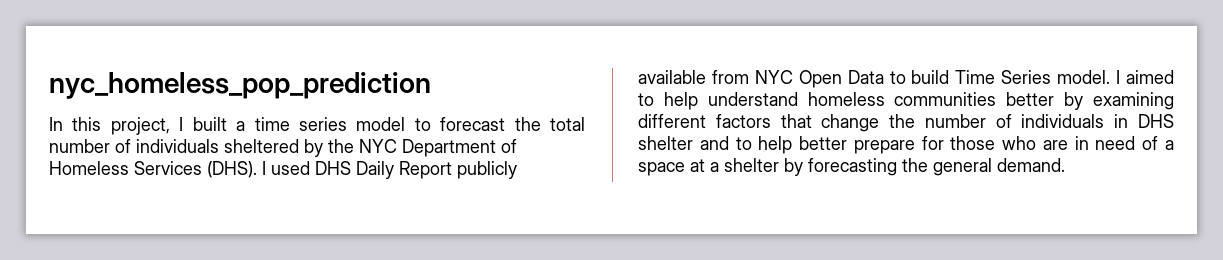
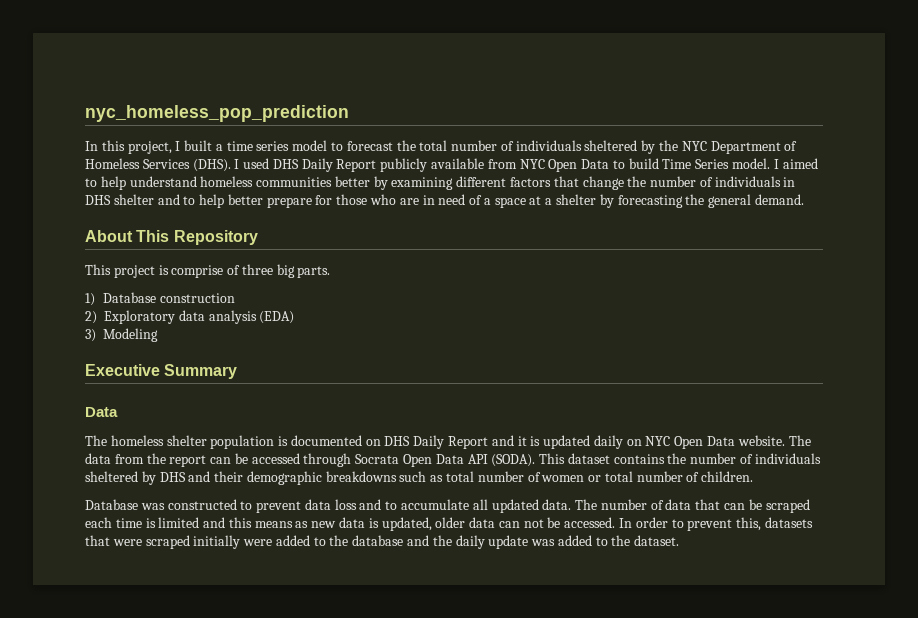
(1065, 165) none -> [85,230,258,245] [85,264,331,278] [85,292,236,306] [85,310,295,324] [85,328,159,342] [85,364,238,379] [85,407,118,417] [85,435,811,449] [85,453,821,467] [85,471,754,485] [85,499,810,513] [85,517,813,531] [85,535,680,549] // About This Repository // This project is comprise of three big parts. // 1) Database construction // 2) Exploratory data analysis (EDA) // 3) Modeling // Executive Summary // Data // The homeless shelter population is documented on DHS Daily Report and it is updated daily on NYC Open Data website. The data from the report can be accessed through Socrata Open Data API (SODA). This dataset contains the number of individuals sheltered by DHS and their demographic breakdowns such as total number of women or total number of children. // Database was constructed to prevent data loss and to accumulate all updated data. The number of data that can be scraped each time is limited and this means as new data is updated, older data can not be accessed. In order to prevent this, datasets that were scraped initially were added to the database and the daily update was added to the dataset.

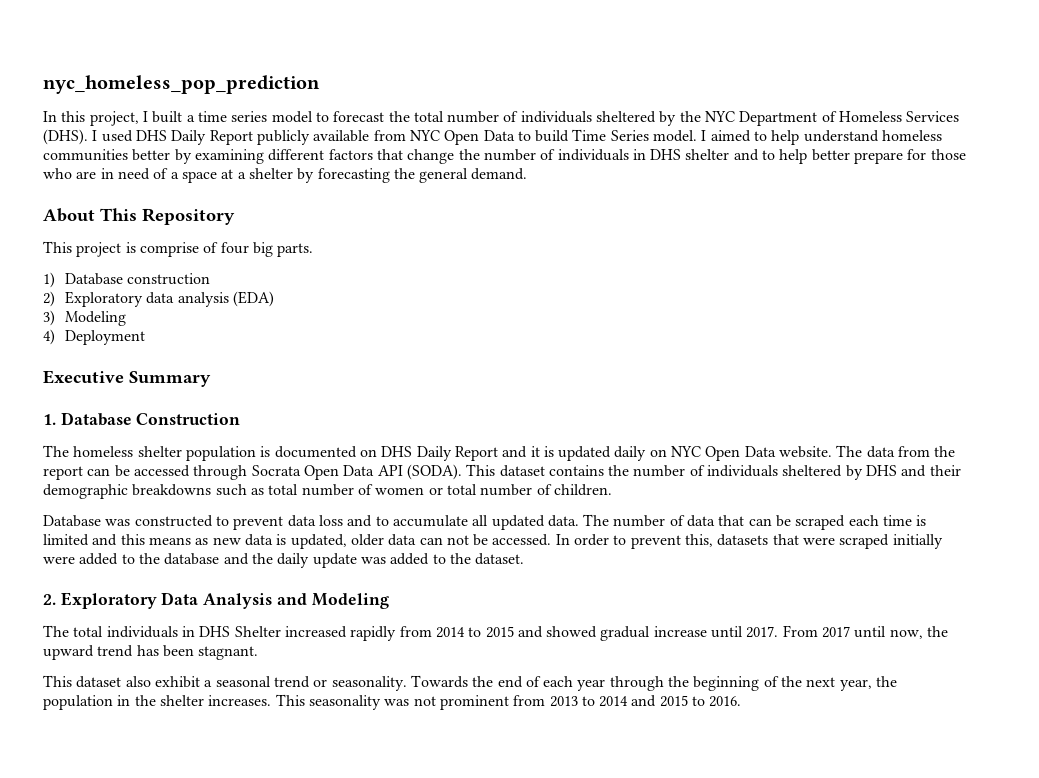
[241,264,273,275] three -> [220,242,249,254] four
(159, 335) none -> [43,329,146,345] // 4) Deployment
[85,407,118,417] Data -> [43,412,241,426] 1. Database Construction
(680, 540) none -> [43,592,389,609] [43,625,949,641] [43,645,259,660] [43,675,898,691] [43,694,742,710] // 2. Exploratory Data Analysis and Modeling // The total individuals in DHS Shelter increased rapidly from 2014 to 2015 and showed gradual increase until 2017. From 2017 until now, the upward trend has been stagnant. // This dataset also exhibit a seasonal trend or seasonality. Towards the end of each year through the beginning of the next year, the population in the shelter increases. This seasonality was not prominent from 2013 to 2014 and 2015 to 2016.

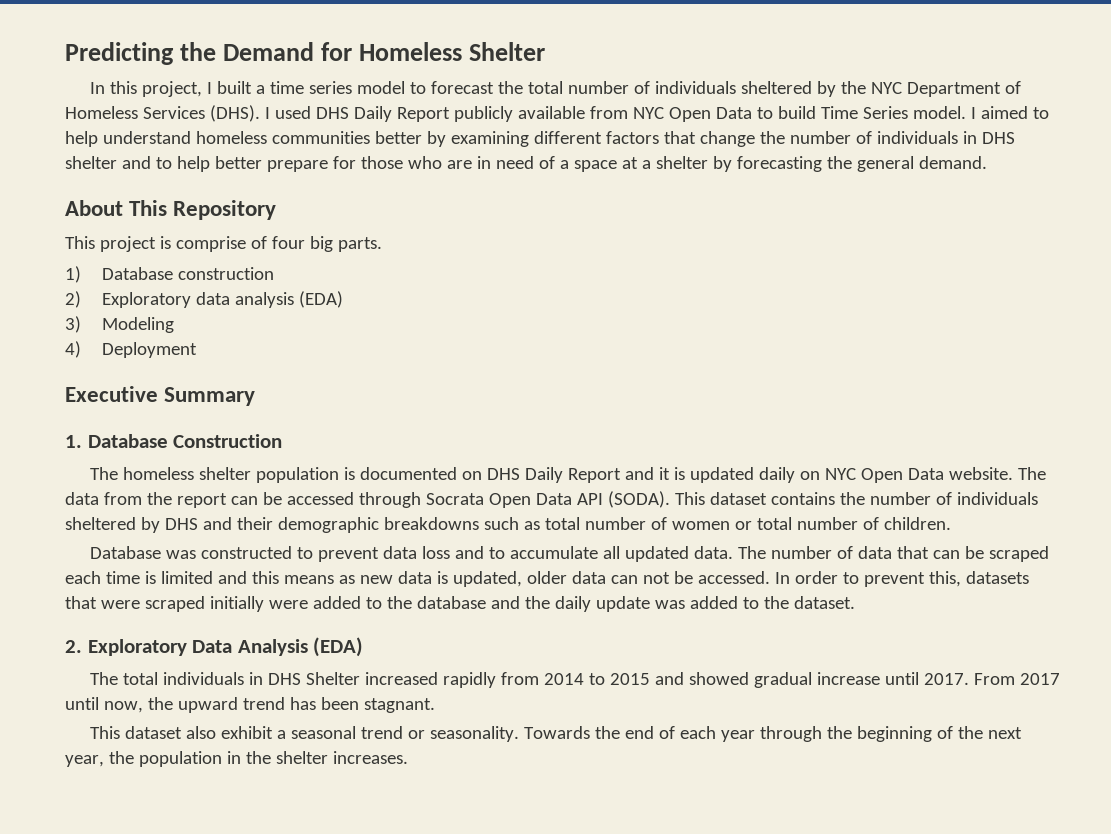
[43,75,320,94] nyc_homeless_pop_prediction -> [65,42,546,65] Predicting the Demand for Homeless Shelter
[276,593,389,609] and Modeling -> [313,637,364,657] (EDA)
[275,694,742,710] This seasonality was not prominent from 2013 to 2014 and 2015 to 2016. -> (408, 757) none

